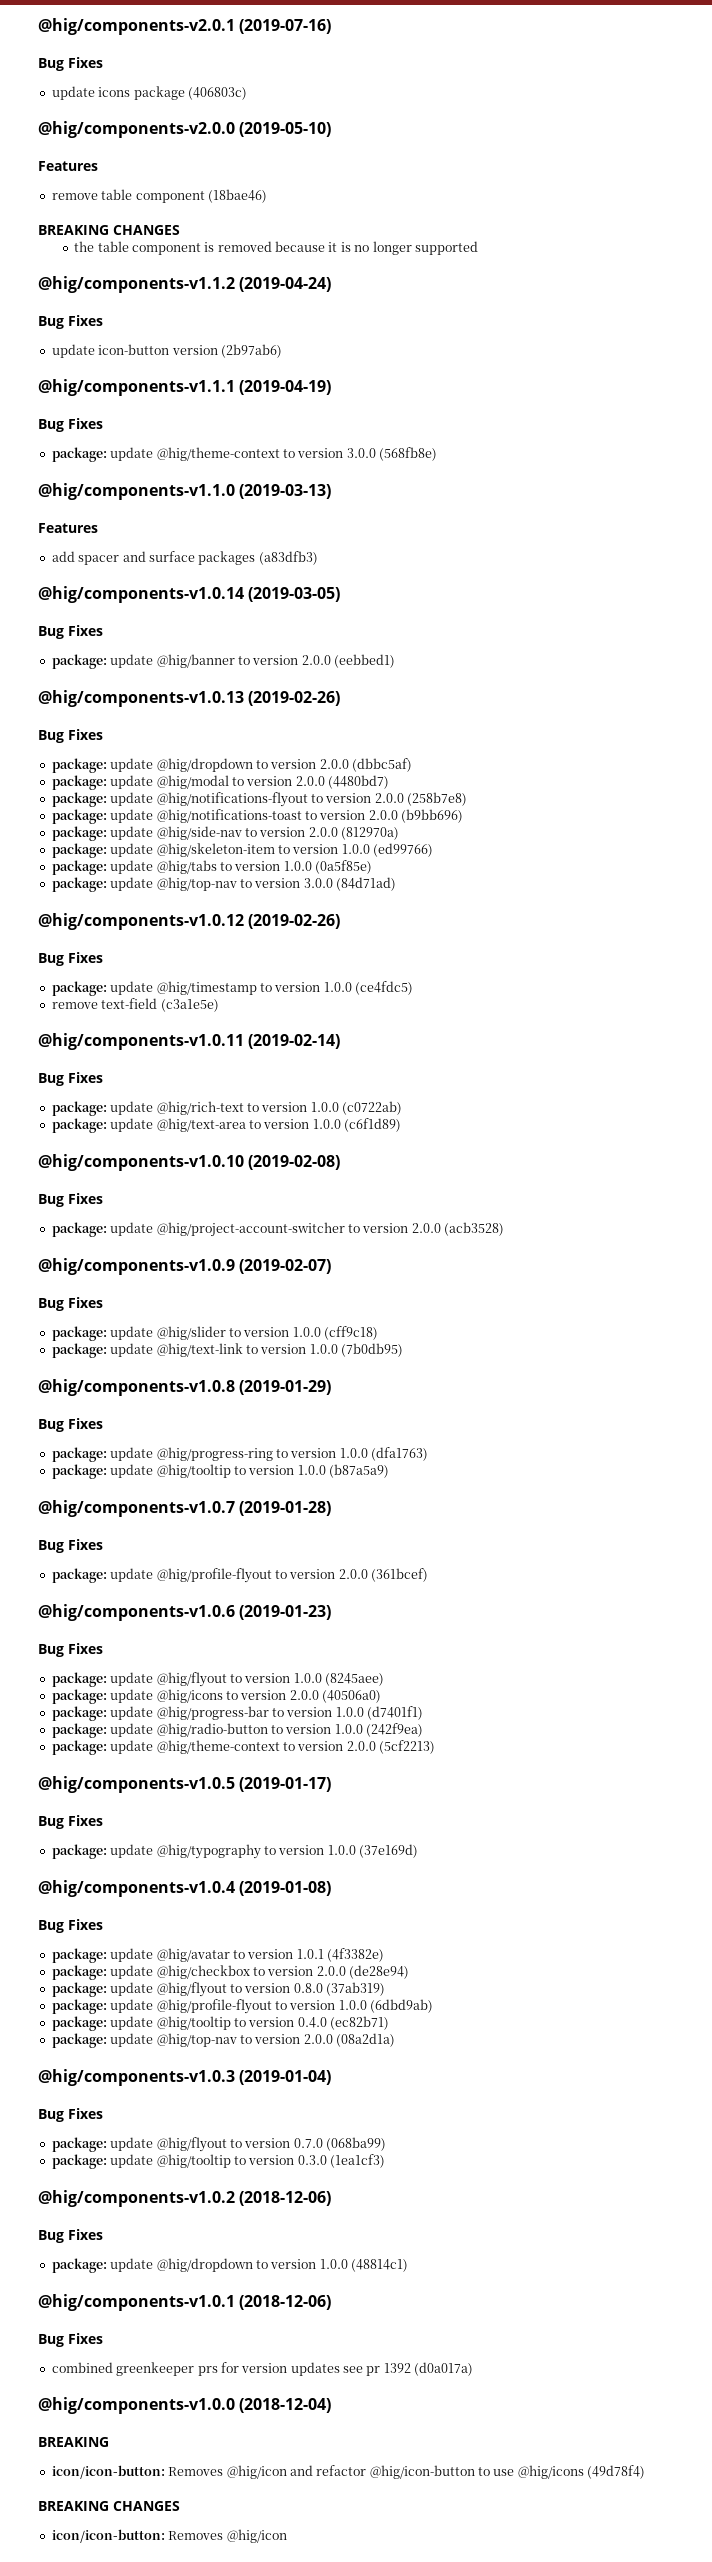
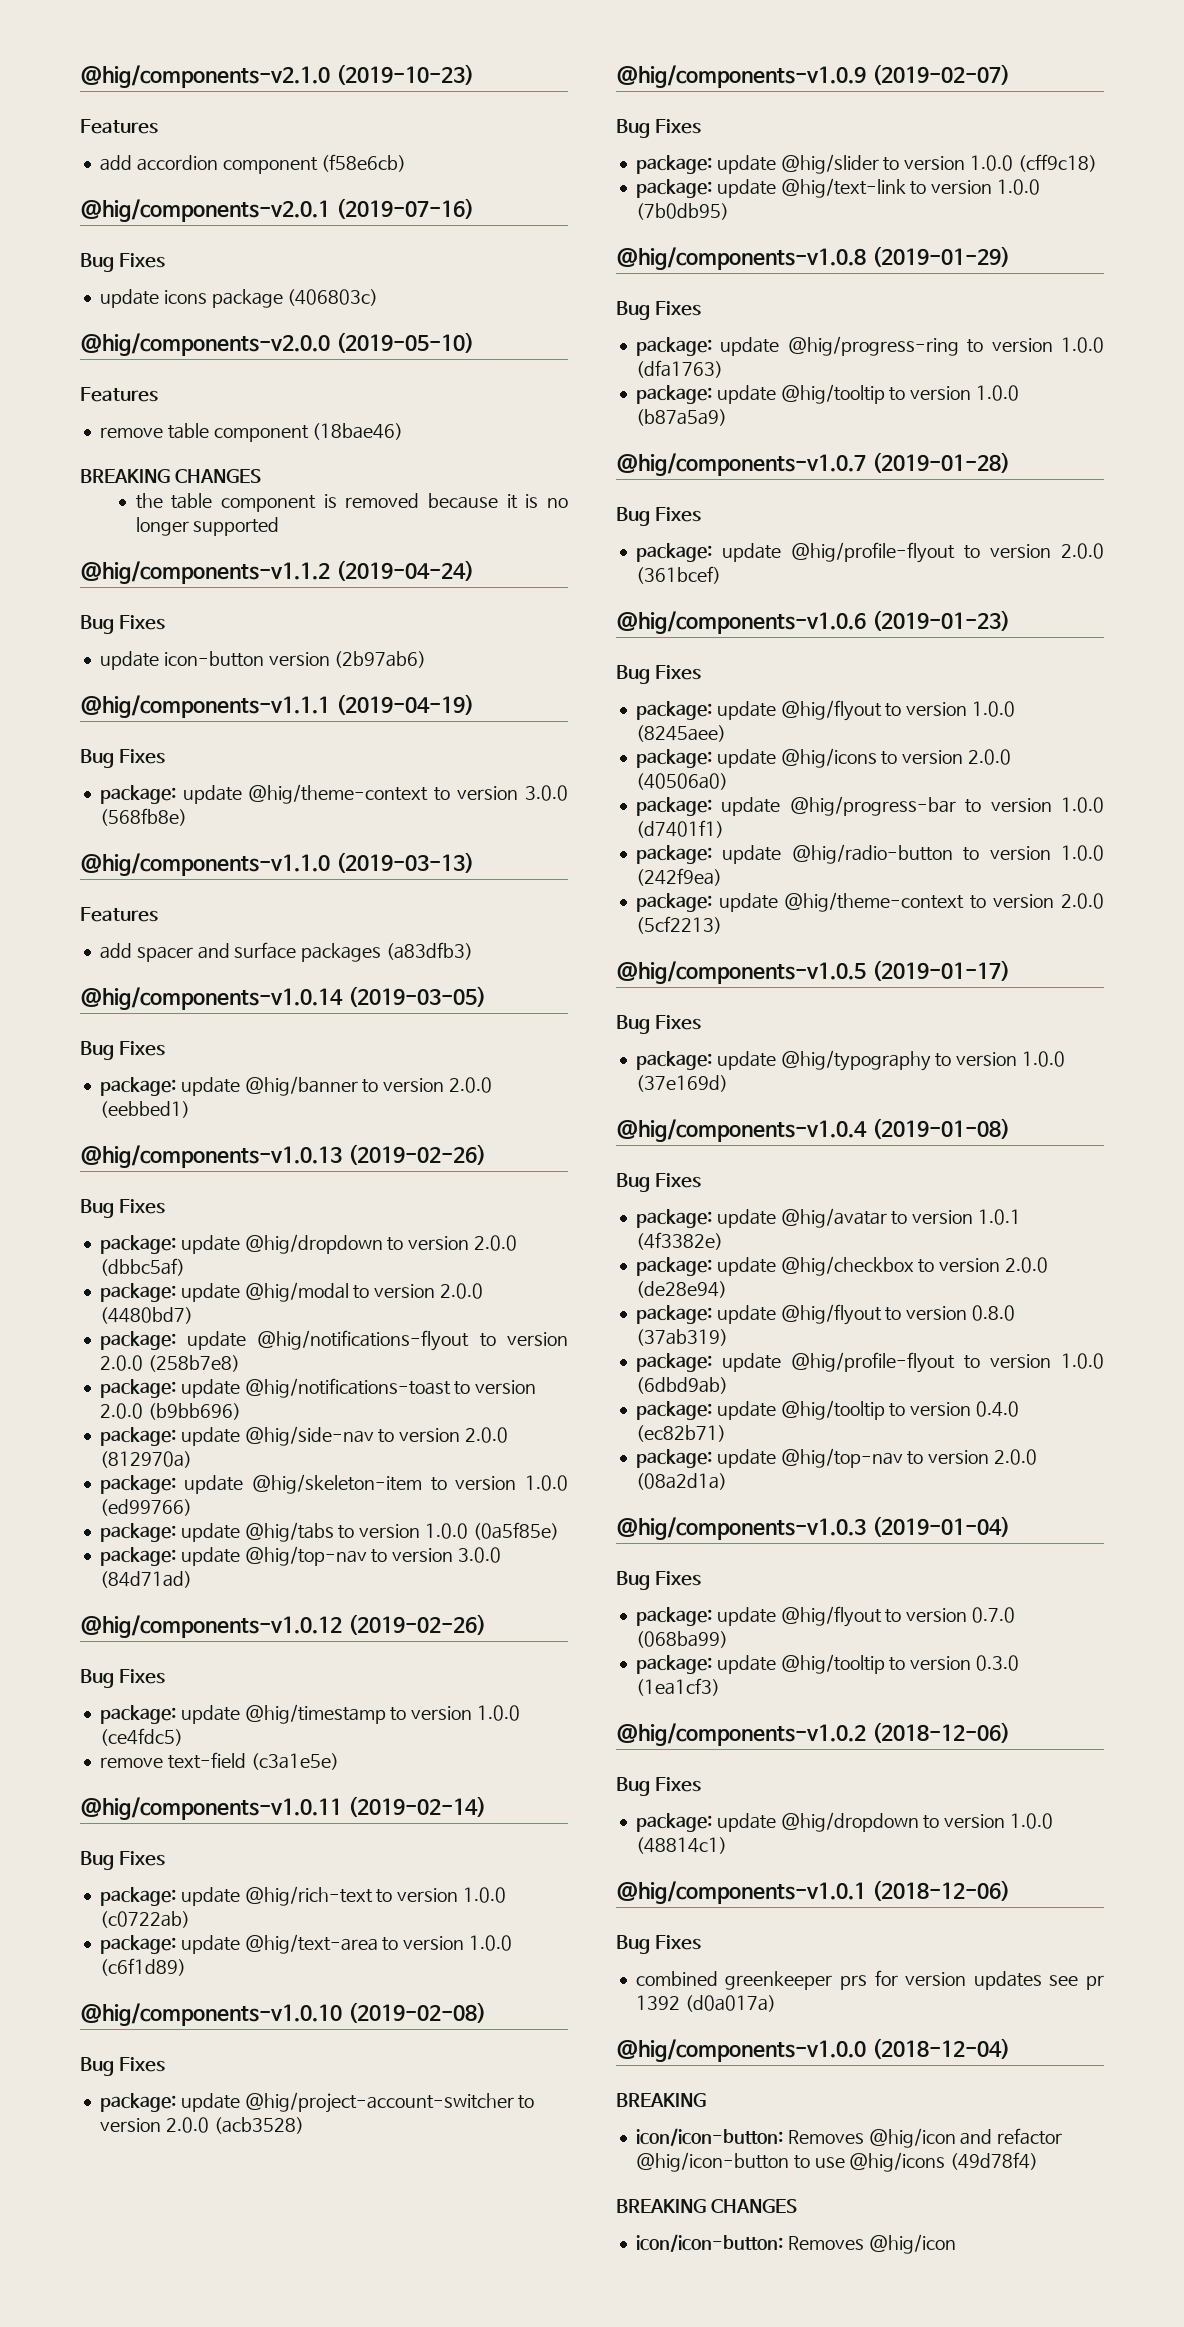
(38, 26) none -> [80,64,474,88] [80,119,158,134] [99,154,407,174] @hig/components-v2.1.0 (2019-10-23) // Features // add accordion component (f58e6cb) //

